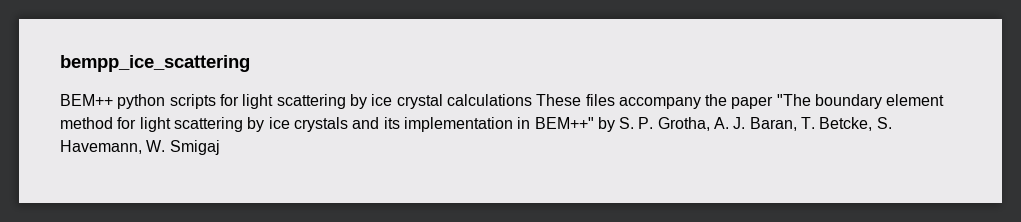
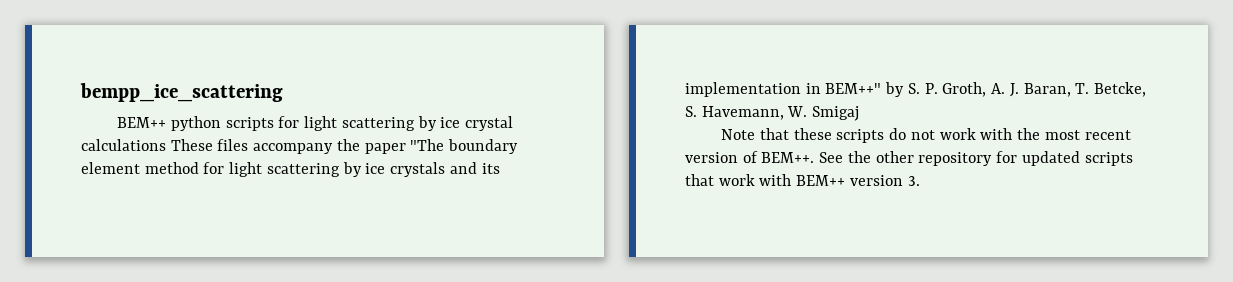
[657,117,710,131] Grotha, -> [942,82,987,97] Groth,
(220, 147) none -> [721,128,1131,143] [685,151,1133,166] [685,174,920,186] // Note that these scripts do not work with the most recent version of BEM++. See the other repository for updated scripts that work with BEM++ version 3.

